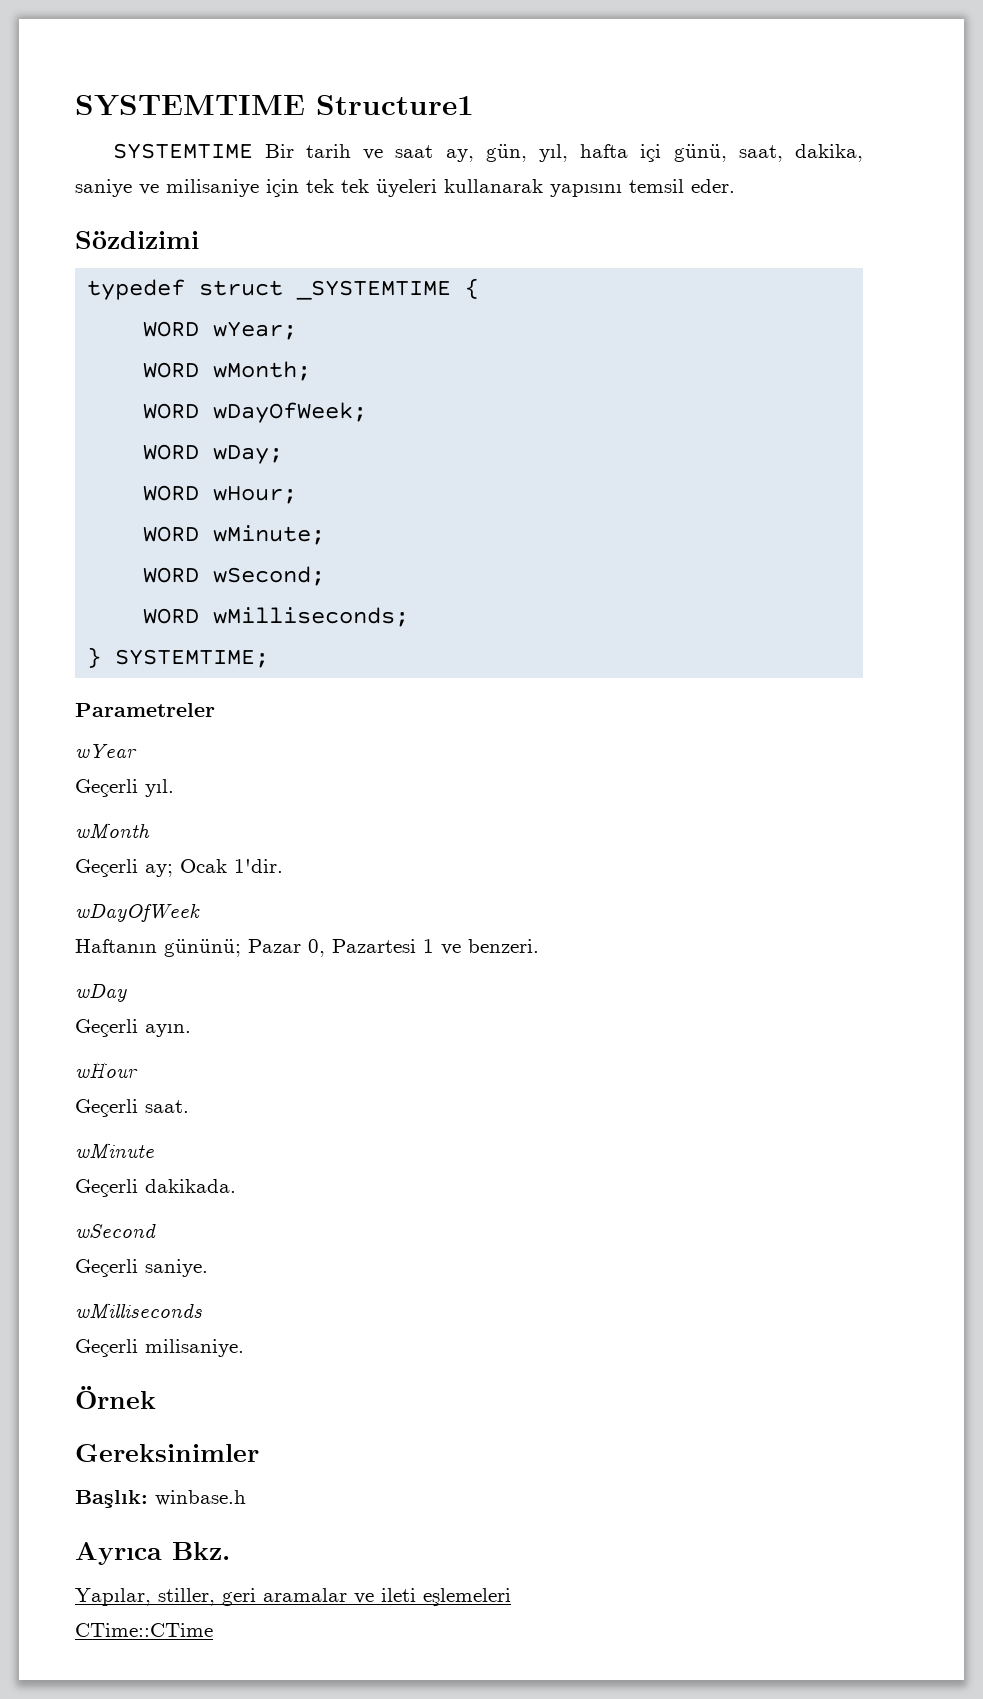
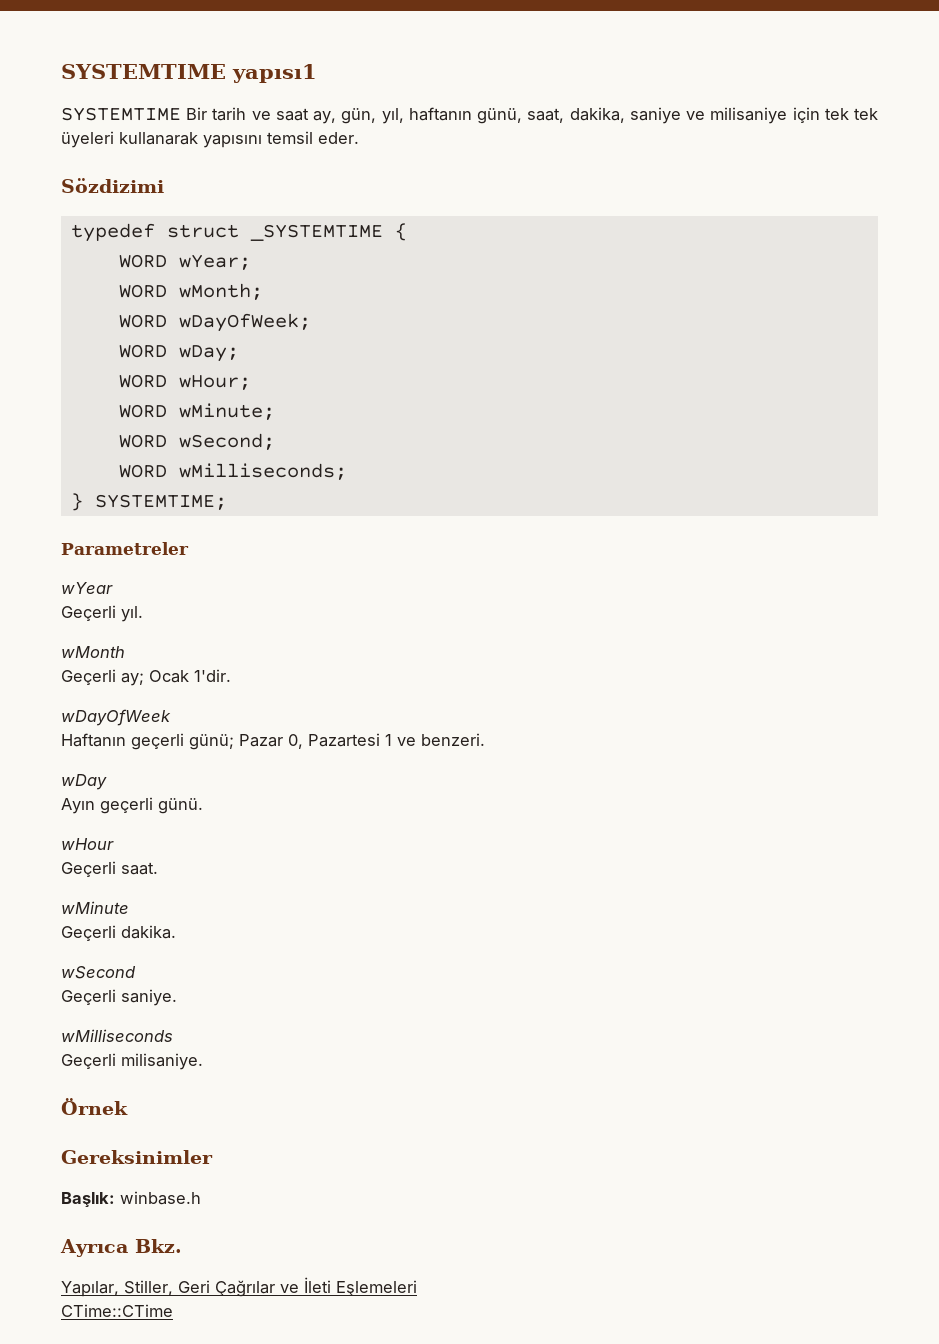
[75,95,474,116] SYSTEMTIME Structure1 -> [61,64,317,83] SYSTEMTIME yapısı1
[580,144,662,162] hafta içi -> [408,107,472,121] haftanın
[164,939,241,957] gününü; -> [131,733,234,750] geçerli günü;
[75,1019,191,1037] Geçerli ayın. -> [61,797,203,814] Ayın geçerli günü.
[145,1179,236,1193] dakikada. -> [121,925,176,939] dakika.
[158,1588,511,1606] stiller, geri aramalar ve ileti eşlemeleri -> [124,1277,417,1297] Stiller, Geri Çağrılar ve İleti Eşlemeleri

